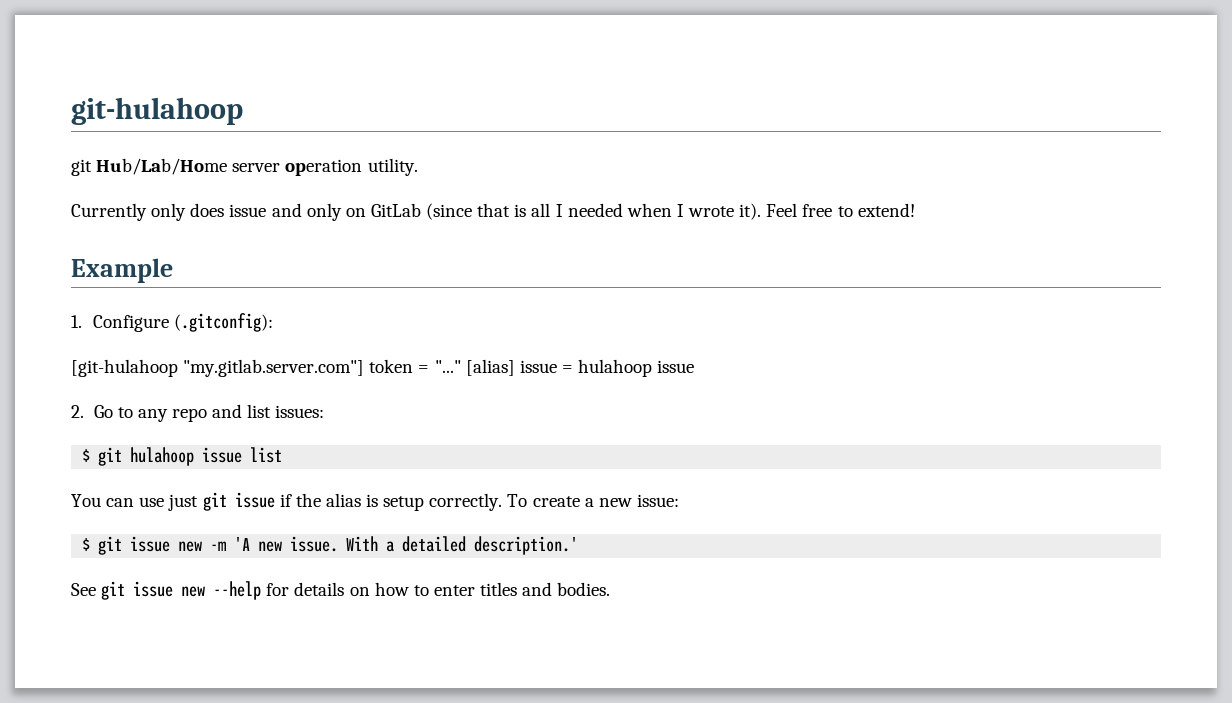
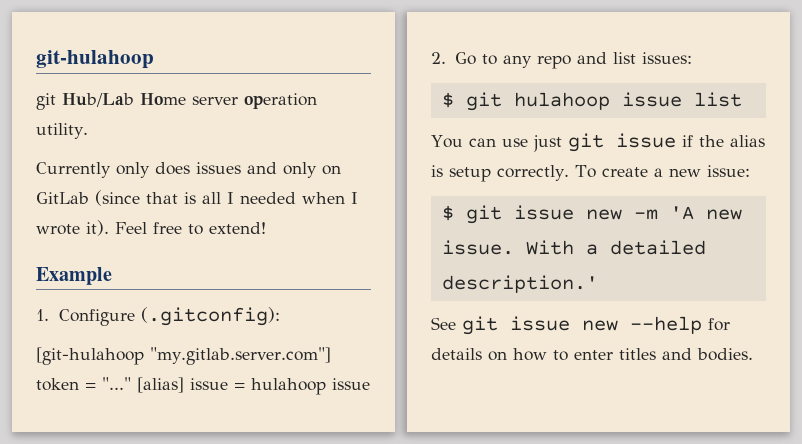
[96,158,228,175] Hub/Lab/Home -> [62,93,186,107] Hub/Lab Home
[229,204,267,217] issue -> [196,162,241,174] issues

